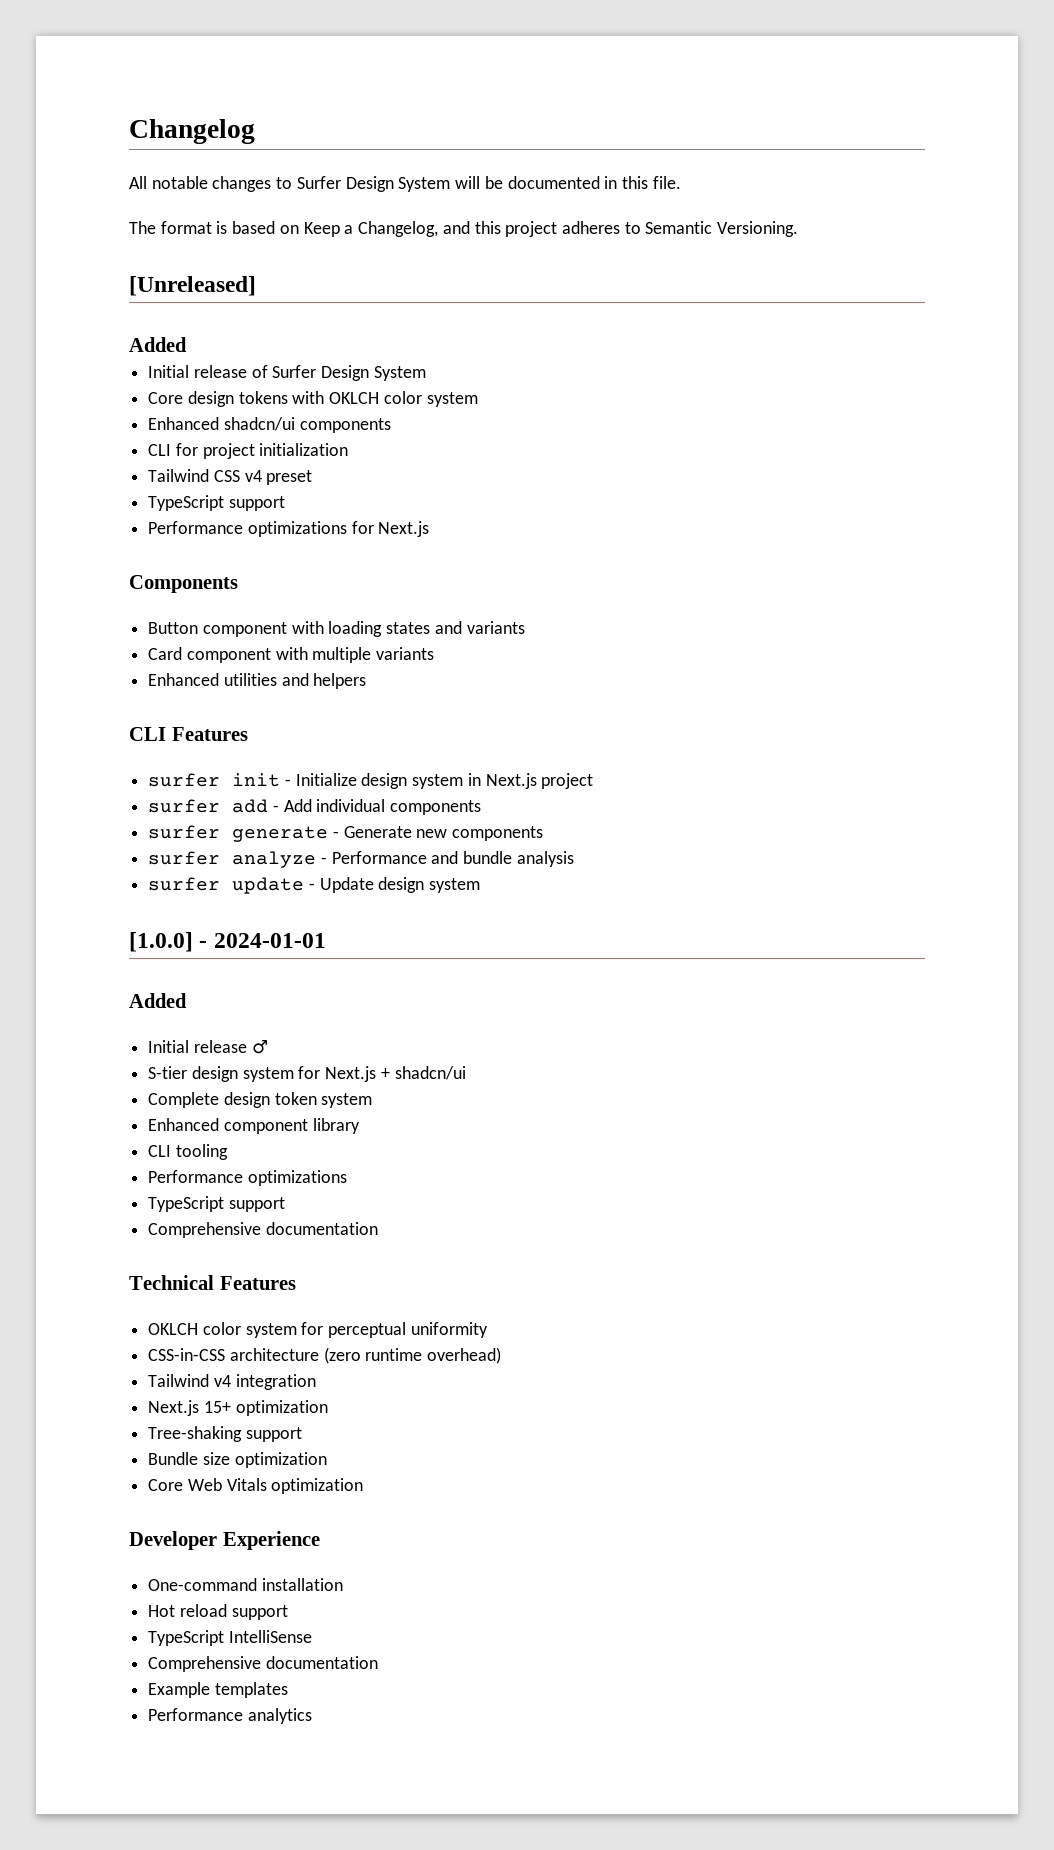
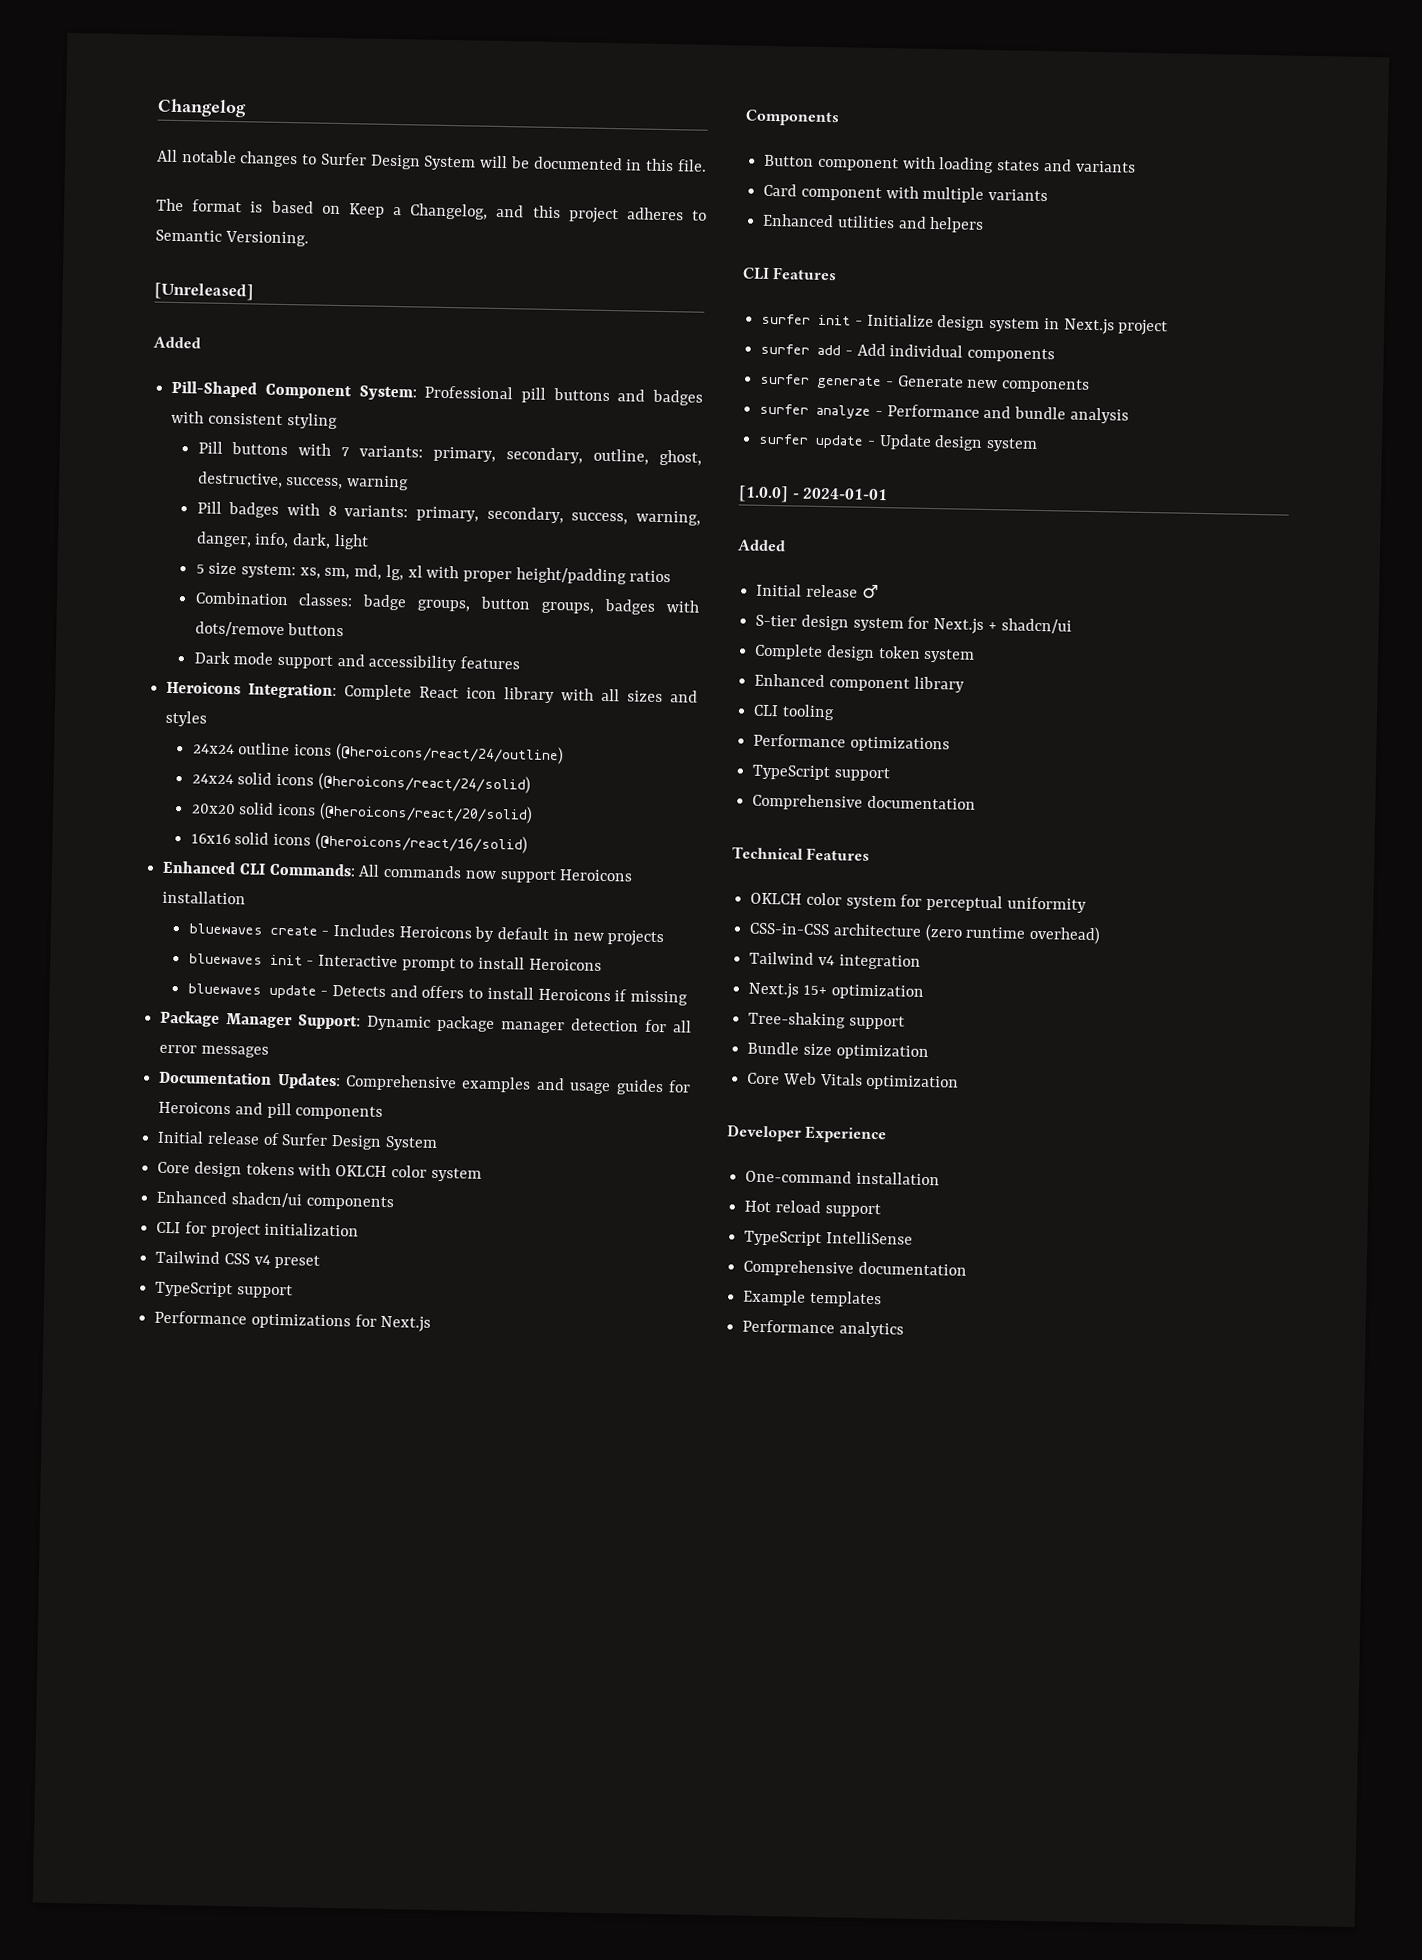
(187, 344) none -> [171,380,704,406] [171,410,338,429] [197,441,703,466] [197,471,409,491] [196,501,702,526] [195,531,369,550] [195,562,672,585] [194,591,701,615] [194,621,345,638] [193,651,521,672] [166,680,698,704] [165,710,208,727] [192,742,564,765] [191,772,531,794] [190,802,533,824] [190,832,528,854] [162,860,634,884] [162,890,247,905] [188,923,665,947] [188,953,602,972] [187,983,689,1006] [160,1010,692,1034] [159,1044,269,1058] [159,1070,691,1096] [158,1101,384,1120] // Pill-Shaped Component System: Professional pill buttons and badges with consistent styling // Pill buttons with 7 variants: primary, secondary, outline, ghost, destructive, success, warning // Pill badges with 8 variants: primary, secondary, success, warning, danger, info, dark, light // 5 size system: xs, sm, md, lg, xl with proper height/padding ratios // Combination classes: badge groups, button groups, badges with dots/remove buttons // Dark mode support and accessibility features // Heroicons Integration: Complete React icon library with all sizes and styles // 24x24 outline icons (@heroicons/react/24/outline) // 24x24 solid icons (@heroicons/react/24/solid) // 20x20 solid icons (@heroicons/react/20/solid) // 16x16 solid icons (@heroicons/react/16/solid) // Enhanced CLI Commands: All commands now support Heroicons installation // bluewaves create - Includes Heroicons by default in new projects // bluewaves init - Interactive prompt to install Heroicons // bluewaves update - Detects and offers to install Heroicons if missing // Package Manager Support: Dynamic package manager detection for all error messages // Documentation Updates: Comprehensive examples and usage guides for Heroicons and pill components

